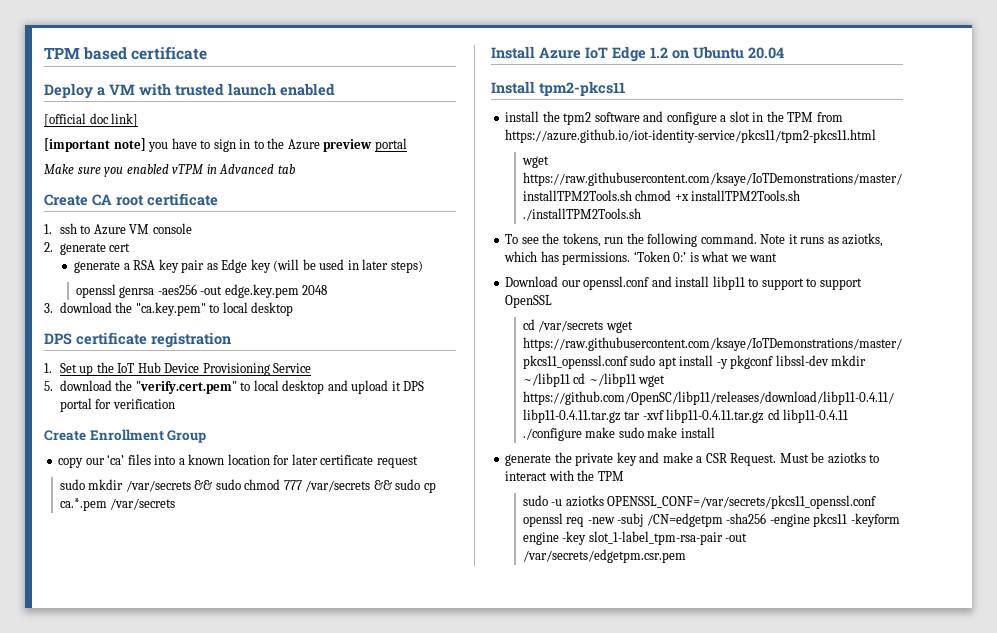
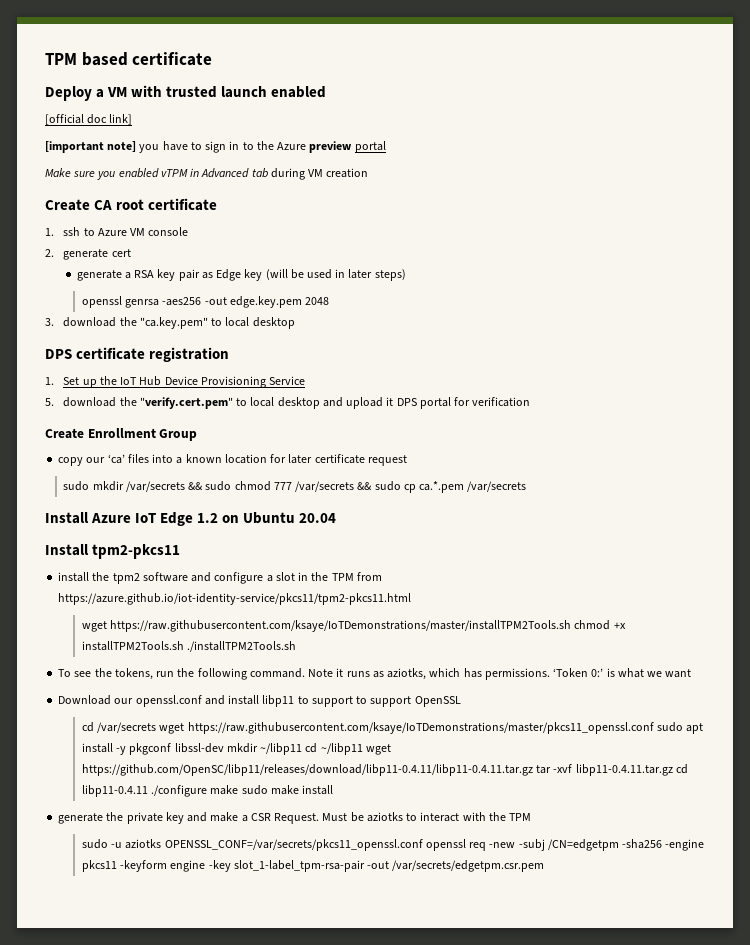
(295, 169) none -> [270,168,369,180] during VM creation

